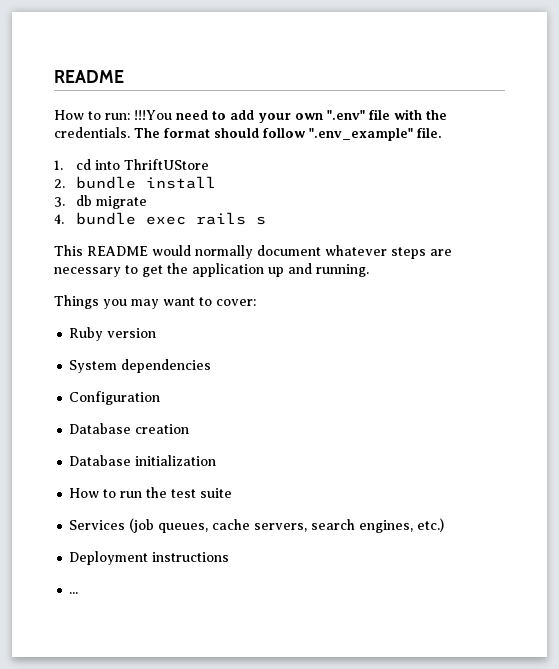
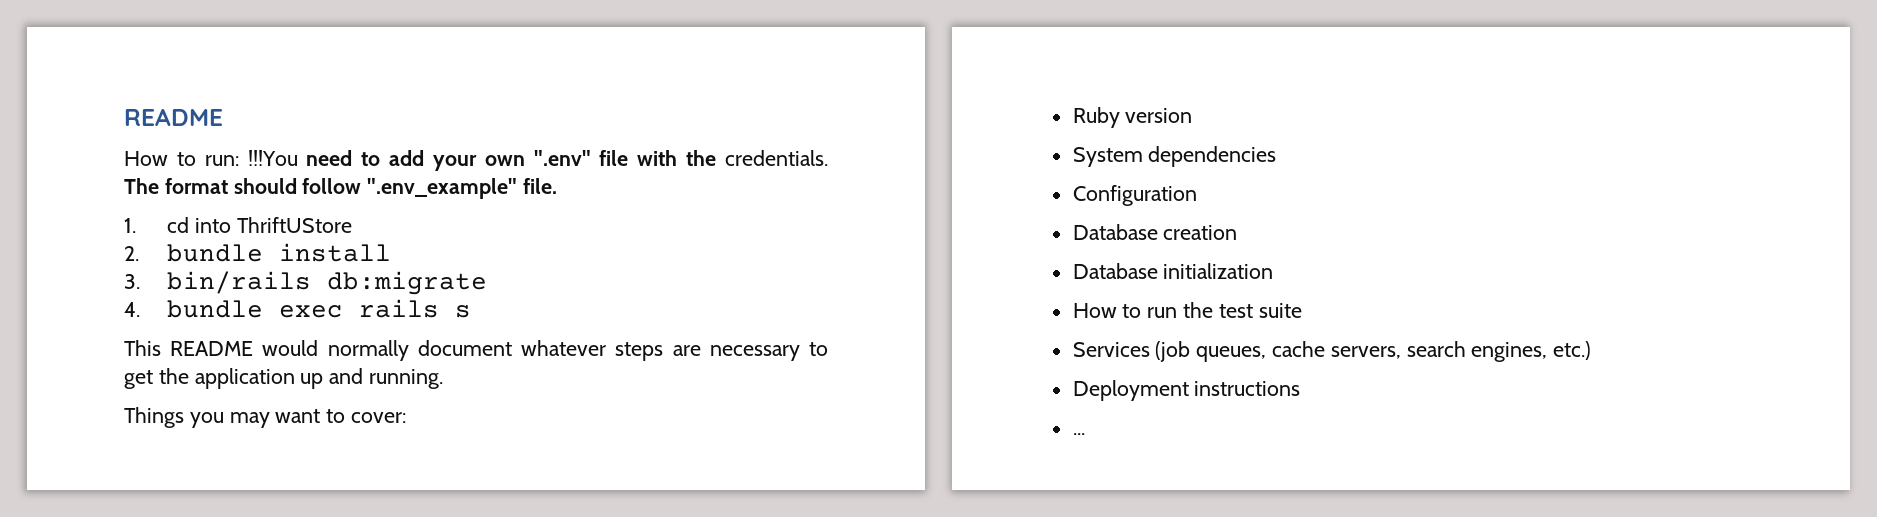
[76,195,148,209] db migrate -> [166,271,487,295] bin/rails db:migrate

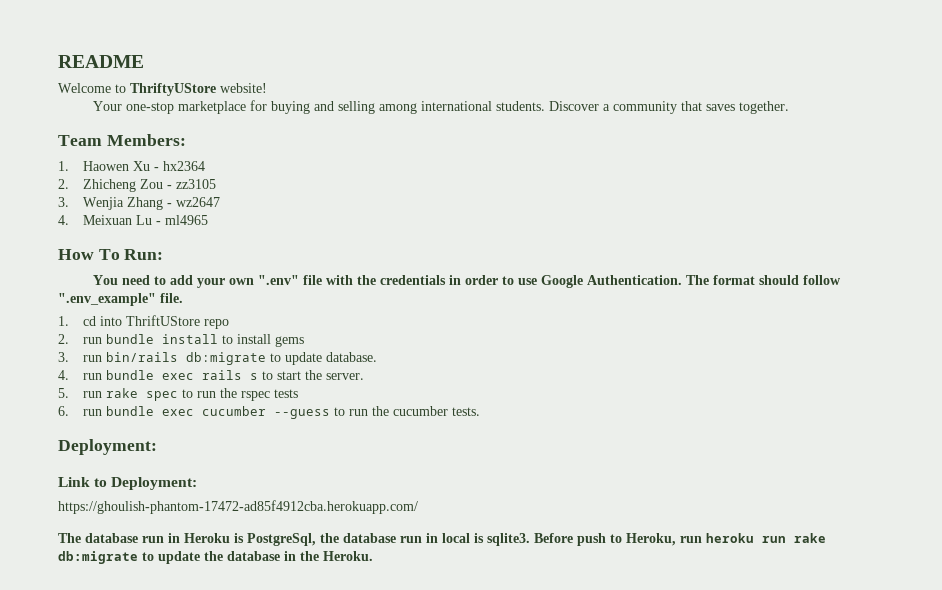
[124,150,298,166] How to run: !!!You -> [58,83,267,96] [93,100,790,114] [58,134,186,146] [58,161,206,171] [58,179,217,192] [58,197,221,210] [58,215,209,225] [58,249,164,260] [93,275,119,285] Welcome to ThriftyUStore website! // Your one-stop marketplace for buying and selling among international students. Discover a community that saves together. // Team Members: // 1. Haowen Xu - hx2364 // 2. Zhicheng Zou - zz3105 // 3. Wenjia Zhang - wz2647 // 4. Meixuan Lu - ml4965 // How To Run: // You
[725,150,828,166] credentials. -> [380,275,683,288] credentials in order to use Google Authentication.
[124,246,139,261] // 2. -> [204,319,230,329] [58,334,103,344] repo // 2. run
[124,274,140,289] // 3. -> [222,334,305,347] [58,352,103,362] to install gems // 3. run
[124,302,140,317] // 4. -> [270,352,378,365] [58,370,103,380] to update database. // 4. run
[124,340,828,361] [124,368,444,389] [124,407,407,428] [1072,107,1193,128] [1072,146,1277,167] [1072,185,1197,206] [1072,224,1238,240] [1072,263,1274,279] [1072,302,1302,318] [1072,341,1592,362] [1072,380,1301,401] [1072,433,1085,435] // This README would normally document whatever steps are necessary to get the application up and running. // Things you may want to cover: // Ruby version // System dependencies // Configuration // Database creation // Database initialization // How to run the test suite // Services (job queues, cache servers, search engines, etc.) // Deployment instructions // ... -> [262,370,365,380] [58,388,299,401] [58,406,481,419] [58,439,157,455] [58,477,198,490] [58,500,418,514] [58,533,826,546] [58,551,373,564] to start the server. // 5. run rake spec to run the rspec tests // 6. run bundle exec cucumber --guess to run the cucumber tests. // Deployment: // Link to Deployment: // https://ghoulish-phantom-17472-ad85f4912cba.herokuapp.com/ // The database run in Heroku is PostgreSql, the database run in local is sqlite3. Before push to Heroku, run heroku run rake db:migrate to update the database in the Heroku.

